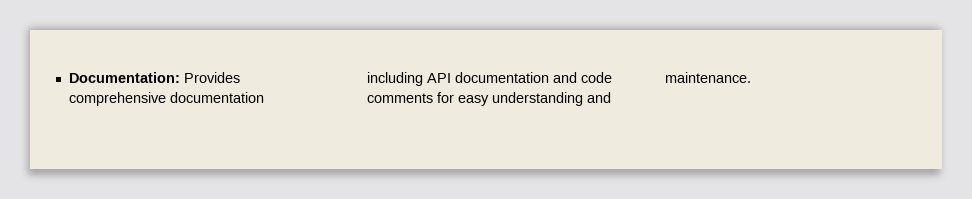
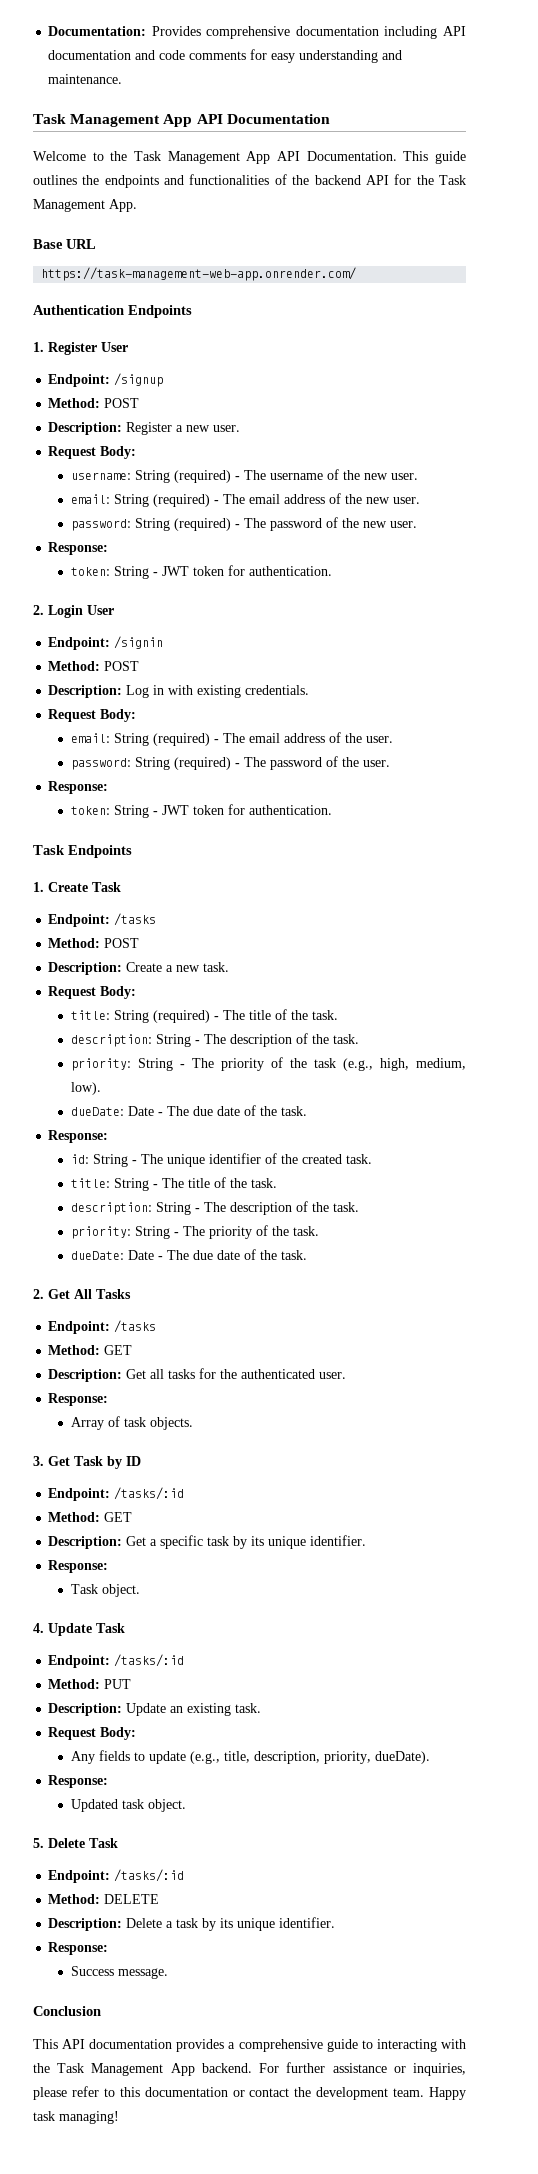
(751, 77) none -> [33,114,330,127] [33,151,467,164] [33,174,467,188] [33,199,137,212] [33,239,96,249] [41,267,357,281] [33,305,192,318] [33,342,128,355] [48,373,164,387] [48,398,140,408] [48,422,241,435] [48,446,137,459] [70,469,418,483] [70,493,420,507] [70,517,417,531] [48,542,109,555] [70,565,332,579] [33,605,114,618] [48,636,164,650] [48,661,140,671] [48,685,310,698] [48,709,137,722] [70,732,393,746] [70,756,390,770] [48,781,109,794] [70,804,332,818] [33,845,132,858] [33,882,121,892] [48,913,157,927] [48,938,140,948] [48,962,230,975] [48,986,137,999] [70,1009,338,1023] [70,1033,359,1047] [70,1057,466,1071] [70,1082,101,1095] [70,1105,307,1116] [48,1130,109,1143] [70,1153,372,1167] [70,1177,277,1191] [70,1201,359,1215] [70,1225,319,1239] [70,1249,307,1260] [33,1289,131,1299] [48,1320,157,1334] [48,1345,133,1355] [48,1368,347,1382] [48,1393,109,1406] [70,1416,193,1430] [33,1456,141,1469] [48,1487,185,1501] [48,1512,133,1522] [48,1535,367,1549] [48,1560,109,1573] [70,1584,140,1597] [33,1623,125,1636] [48,1654,185,1668] [48,1679,132,1689] [48,1703,262,1716] [48,1727,137,1740] [70,1750,430,1764] [48,1775,109,1788] [70,1799,186,1812] [33,1838,118,1848] [48,1869,185,1883] [48,1894,160,1904] [48,1917,336,1931] [48,1942,109,1955] [70,1966,168,1979] [33,2006,101,2016] [33,2039,466,2052] [33,2062,467,2076] [33,2086,466,2100] [33,2111,119,2124] // Task Management App API Documentation // Welcome to the Task Management App API Documentation. This guide outlines the endpoints and functionalities of the backend API for the Task Management App. // Base URL // https://task-management-web-app.onrender.com/ // Authentication Endpoints // 1. Register User // Endpoint: /signup // Method: POST // Description: Register a new user. // Request Body: // username: String (required) - The username of the new user. // email: String (required) - The email address of the new user. // password: String (required) - The password of the new user. // Response: // token: String - JWT token for authentication. // 2. Login User // Endpoint: /signin // Method: POST // Description: Log in with existing credentials. // Request Body: // email: String (required) - The email address of the user. // password: String (required) - The password of the user. // Response: // token: String - JWT token for authentication. // Task Endpoints // 1. Create Task // Endpoint: /tasks // Method: POST // Description: Create a new task. // Request Body: // title: String (required) - The title of the task. // description: String - The description of the task. // priority: String - The priority of the task (e.g., high, medium, low). // dueDate: Date - The due date of the task. // Response: // id: String - The unique identifier of the created task. // title: String - The title of the task. // description: String - The description of the task. // priority: String - The priority of the task. // dueDate: Date - The due date of the task. // 2. Get All Tasks // Endpoint: /tasks // Method: GET // Description: Get all tasks for the authenticated user. // Response: // Array of task objects. // 3. Get Task by ID // Endpoint: /tasks/:id // Method: GET // Description: Get a specific task by its unique identifier. // Response: // Task object. // 4. Update Task // Endpoint: /tasks/:id // Method: PUT // Description: Update an existing task. // Request Body: // Any fields to update (e.g., title, description, priority, dueDate). // Response: // Updated task object. // 5. Delete Task // Endpoint: /tasks/:id // Method: DELETE // Description: Delete a task by its unique identifier. // Response: // Success message. // Conclusion // This API documentation provides a comprehensive guide to interacting with the Task Management App backend. For further assistance or inquiries, please refer to this documentation or contact the development team. Happy task managing!

